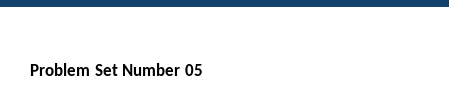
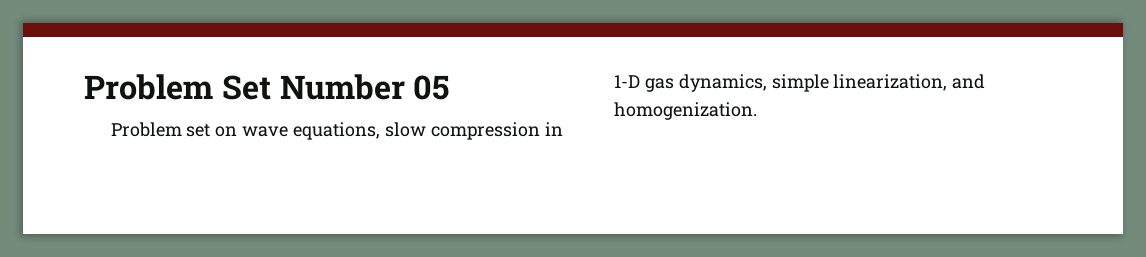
(203, 70) none -> [110,122,563,140] [614,74,986,92] [614,102,757,120] // Problem set on wave equations, slow compression in 1-D gas dynamics, simple linearization, and homogenization.

